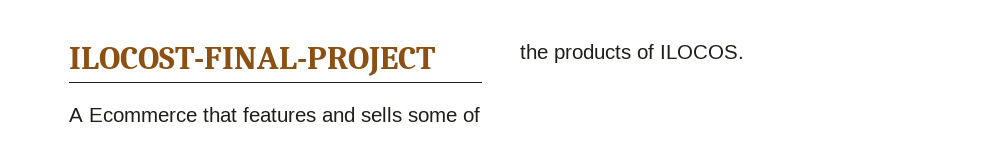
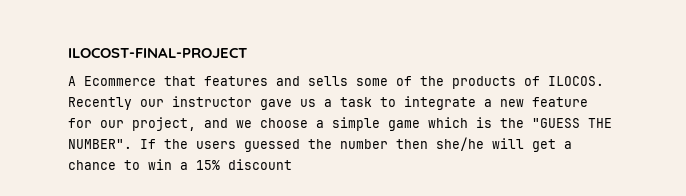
(744, 52) none -> [68,96,588,110] [68,117,612,131] [68,137,572,152] [68,159,292,170] Recently our instructor gave us a task to integrate a new feature for our project, and we choose a simple game which is the "GUESS THE NUMBER". If the users guessed the number then she/he will get a chance to win a 15% discount

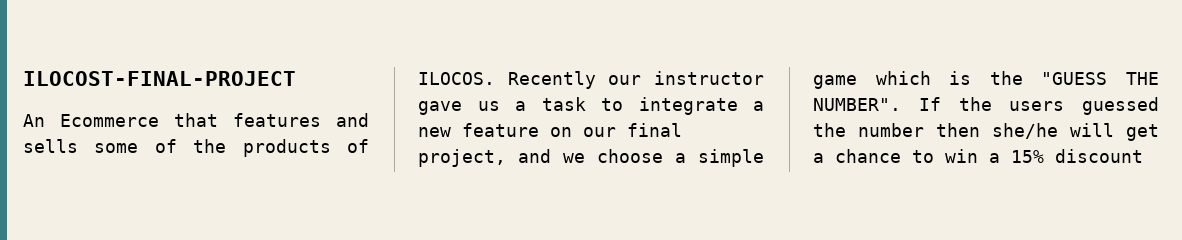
[68,76,76,86] A -> [23,114,45,127] An
[68,118,124,128] for our -> [550,123,682,137] on our final

